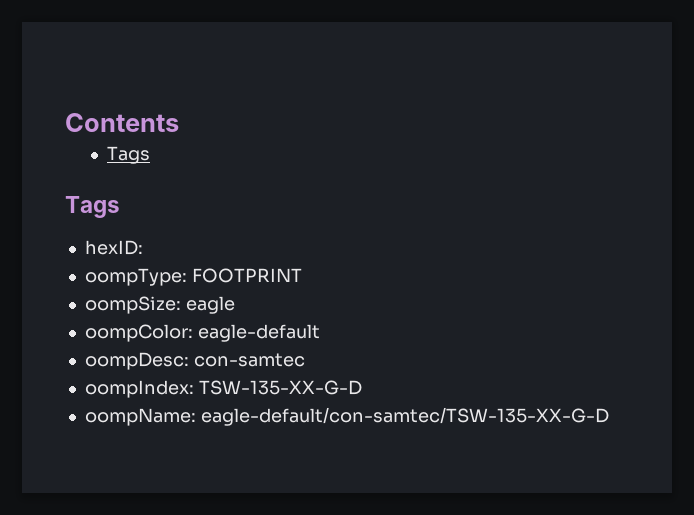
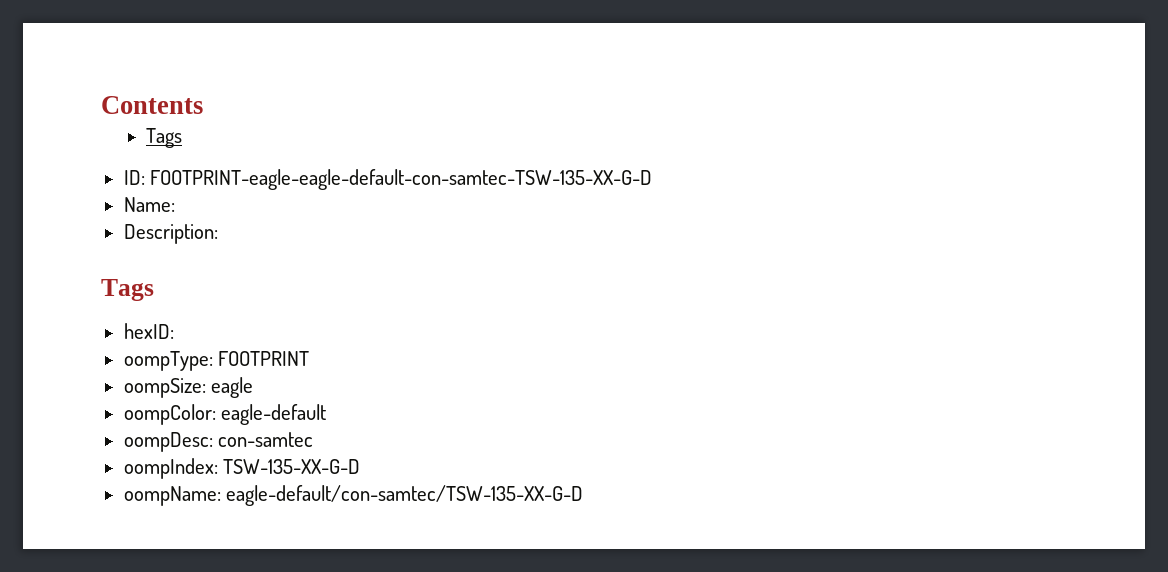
(151, 155) none -> [123,169,653,190] [123,197,175,212] [123,224,218,244] // ID: FOOTPRINT-eagle-eagle-default-con-samtec-TSW-135-XX-G-D // Name: // Description:

